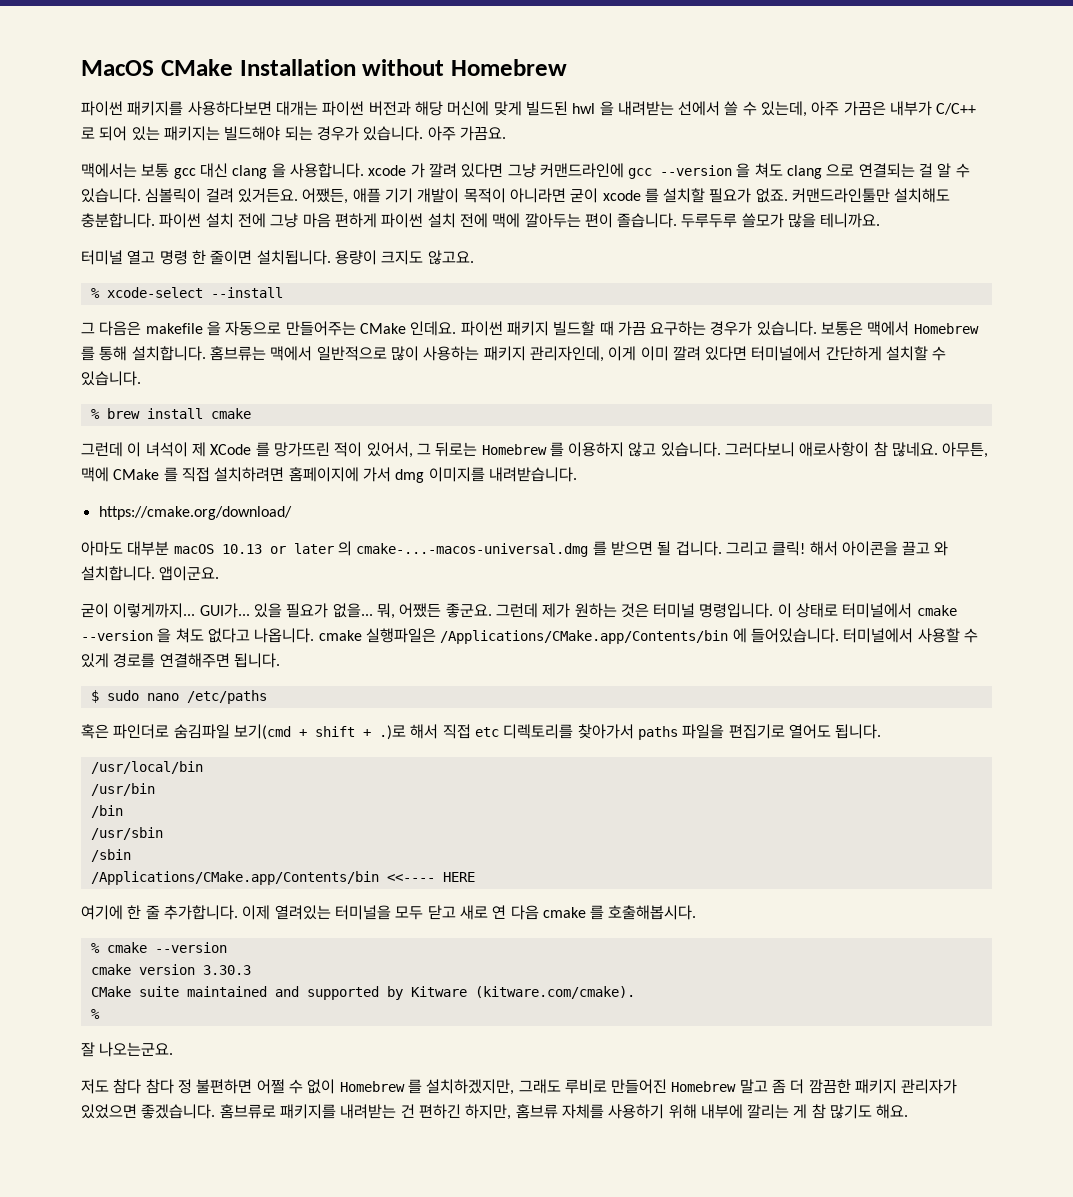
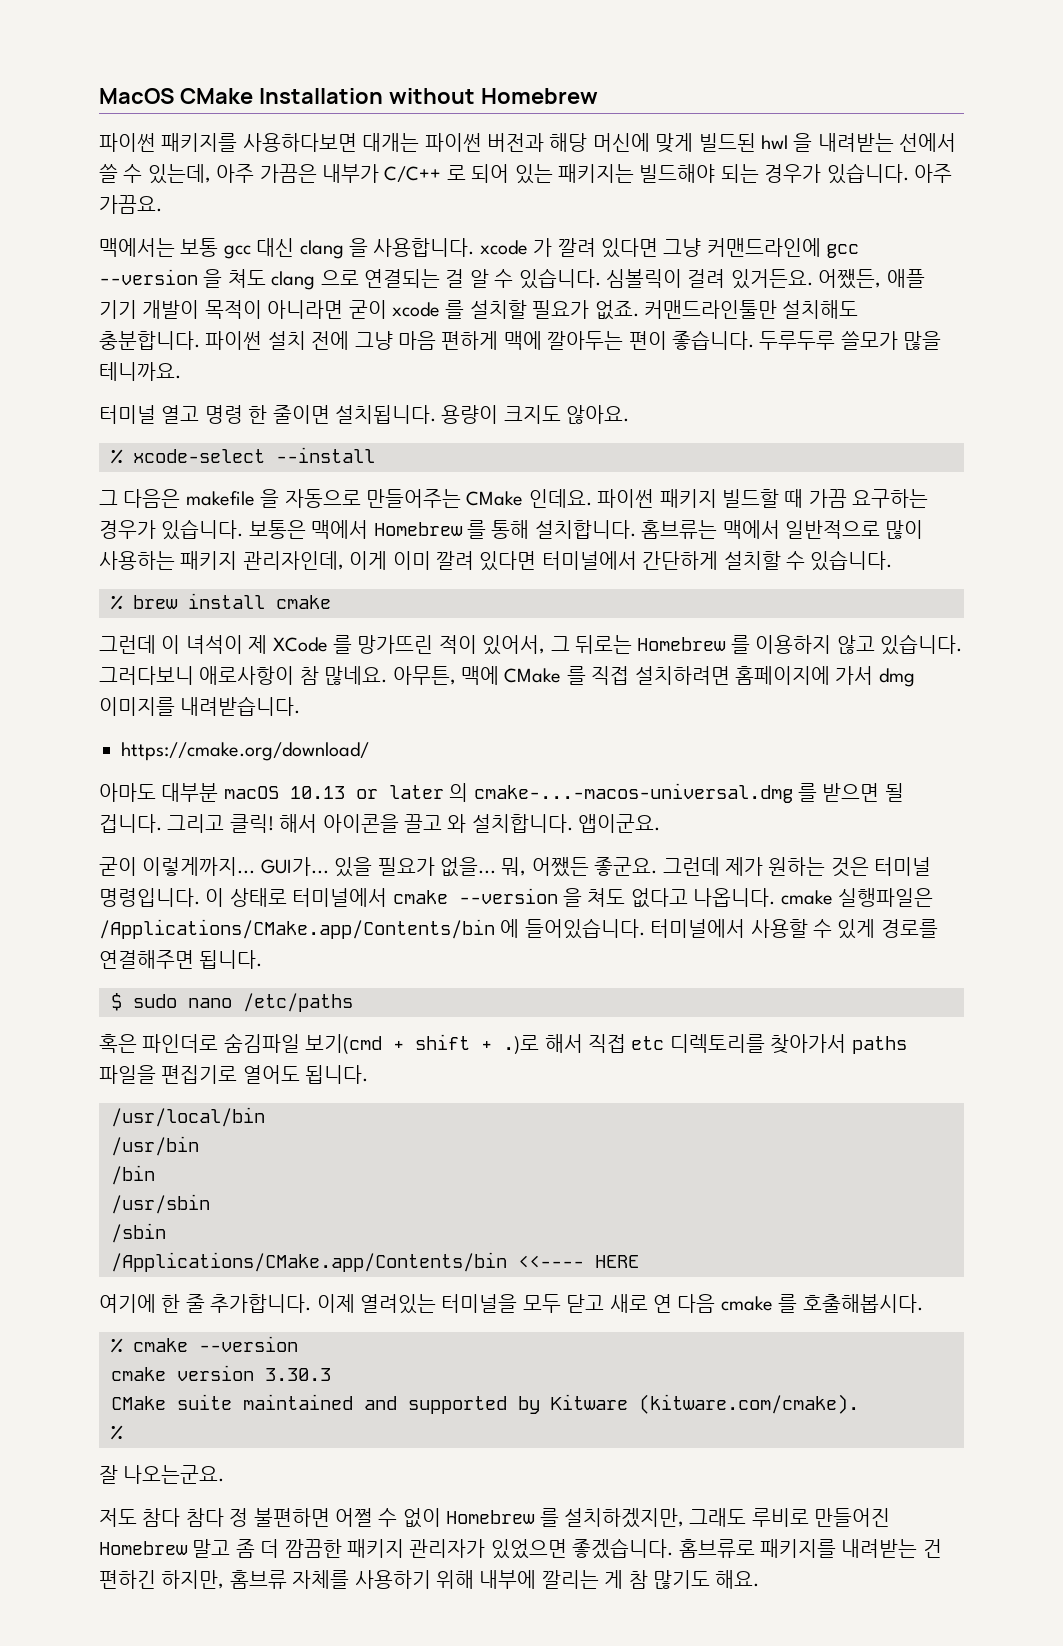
[381,213,488,228] 파이썬 설치 전에 -> (499, 340) none
[617,213,678,228] 졸습니다. -> [671,330,754,350] 좋습니다.
[427,250,474,265] 않고요. -> [566,405,630,424] 않아요.

